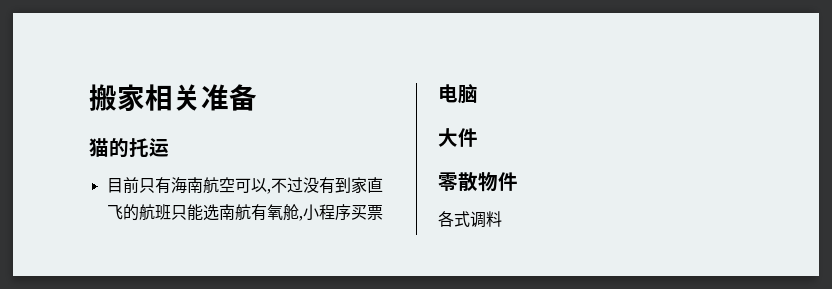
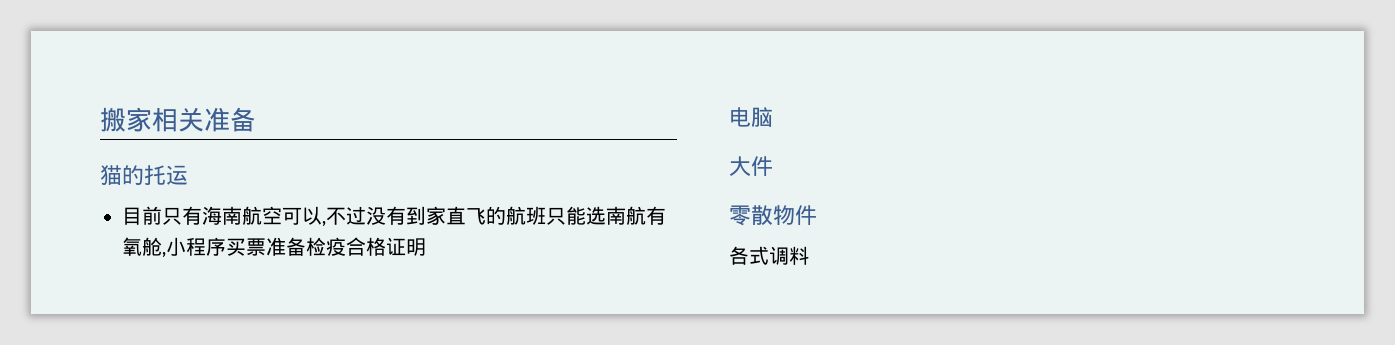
(383, 212) none -> [266,237,426,256] 准备检疫合格证明

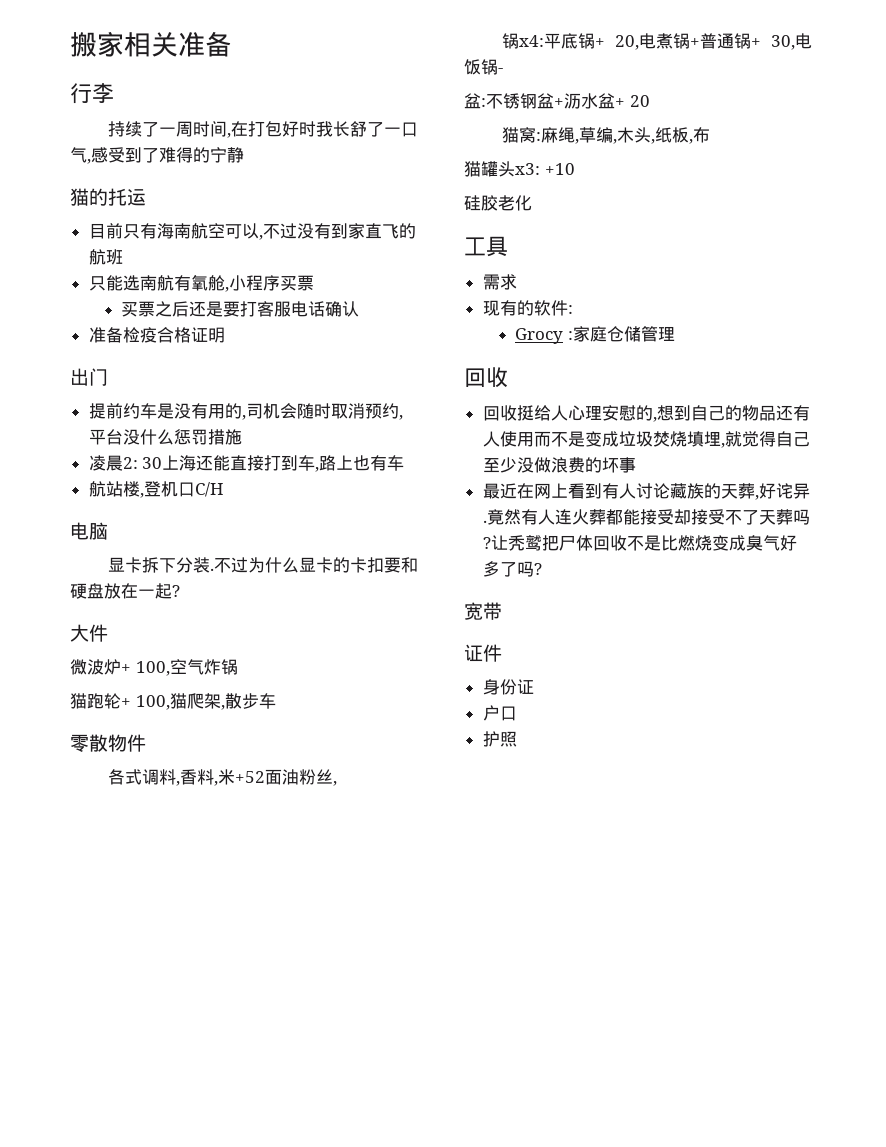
(256, 119) none -> [70,83,114,104] [107,121,418,138] [70,147,244,164] // 行李 // 持续了一周时间,在打包好时我长舒了一口气,感受到了难得的宁静
(546, 215) none -> (123, 257) //
[266,237,426,256] [729,107,773,127] [729,156,773,176] [729,205,817,226] [729,246,809,265] 准备检疫合格证明 // 电脑 // 大件 // 零散物件 // 各式调料 -> [121,301,360,317] [88,327,225,343] [70,368,108,386] [88,403,403,420] [88,429,242,445] [88,455,405,472] [88,481,223,498] [70,522,108,540] [107,557,418,573] [70,583,180,599] [70,624,108,642] [70,659,238,676] [70,693,276,710] [70,734,146,752] [107,769,337,786] [501,33,812,50] [464,59,503,75] [464,93,650,109] [501,127,710,144] [464,161,575,177] [464,195,532,211] [464,236,508,257] [482,274,517,290] [482,300,573,316] [515,326,675,344] [464,367,508,388] [482,405,810,422] [482,431,810,448] [482,457,636,473] [482,483,810,500] [482,509,810,525] [482,534,797,551] [482,561,542,577] [464,602,502,620] [464,644,502,662] [482,679,534,695] [482,705,517,721] [482,731,517,747] // 买票之后还是要打客服电话确认 // 准备检疫合格证明 // 出门 // 提前约车是没有用的,司机会随时取消预约,平台没什么惩罚措施 // 凌晨2: 30上海还能直接打到车,路上也有车 // 航站楼,登机口C/H // 电脑 // 显卡拆下分装.不过为什么显卡的卡扣要和硬盘放在一起? // 大件 // 微波炉+ 100,空气炸锅 // 猫跑轮+ 100,猫爬架,散步车 // 零散物件 // 各式调料,香料,米+52面油粉丝, // 锅x4:平底锅+ 20,电煮锅+普通锅+ 30,电饭锅- // 盆:不锈钢盆+沥水盆+ 20 // 猫窝:麻绳,草编,木头,纸板,布 // 猫罐头x3: +10 // 硅胶老化 // 工具 // 需求 // 现有的软件: // Grocy :家庭仓储管理 // 回收 // 回收挺给人心理安慰的,想到自己的物品还有人使用而不是变成垃圾焚烧填埋,就觉得自己至少没做浪费的坏事 // 最近在网上看到有人讨论藏族的天葬,好诧异.竟然有人连火葬都能接受却接受不了天葬吗?让秃鹫把尸体回收不是比燃烧变成臭气好多了吗? // 宽带 // 证件 // 身份证 // 户口 // 护照

